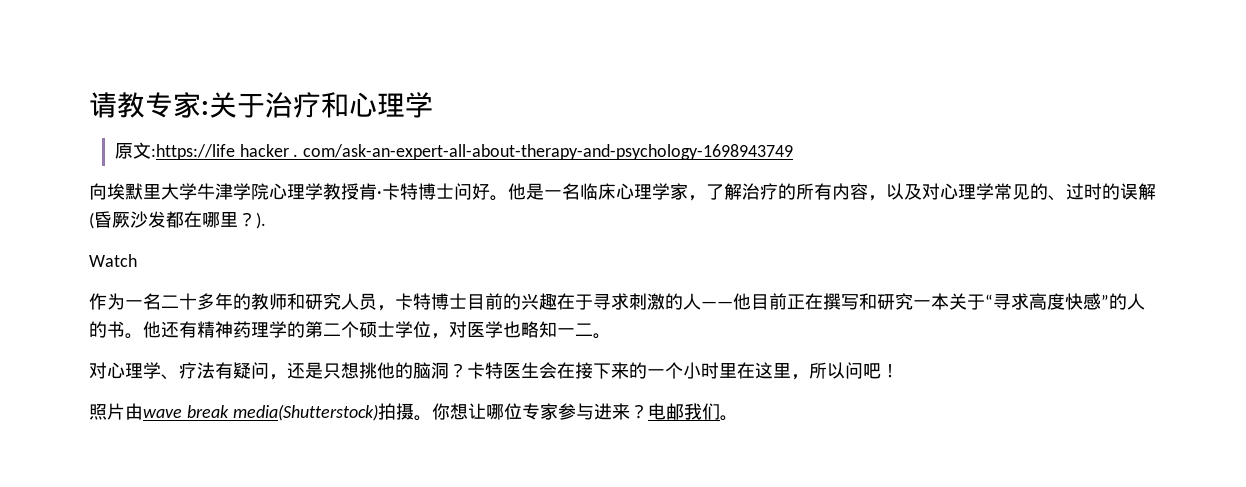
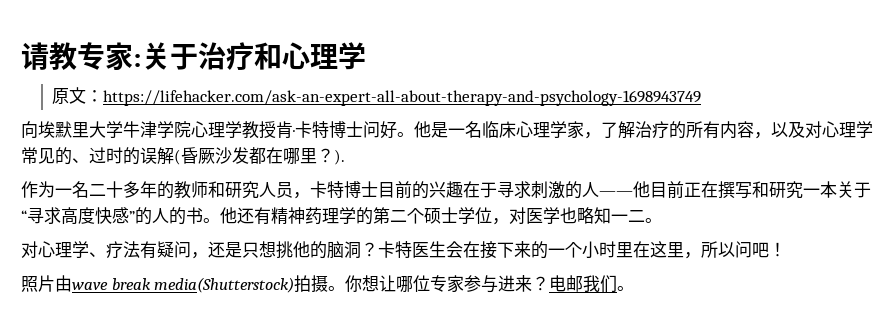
[150,144,794,160] :https://life hacker . com/ask-an-expert-all-about-therapy-and-psychology-1698943749 -> [86,90,702,106] ：https://lifehacker.com/ask-an-expert-all-about-therapy-and-psychology-1698943749
[89,254,137,267] // Watch -> (345, 157) none

